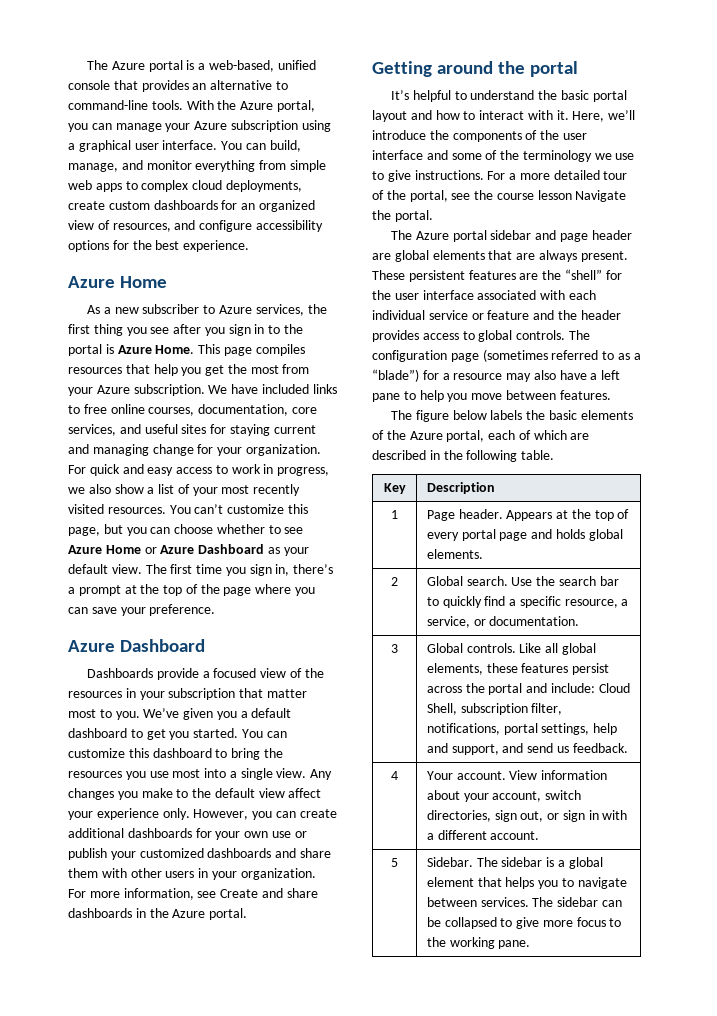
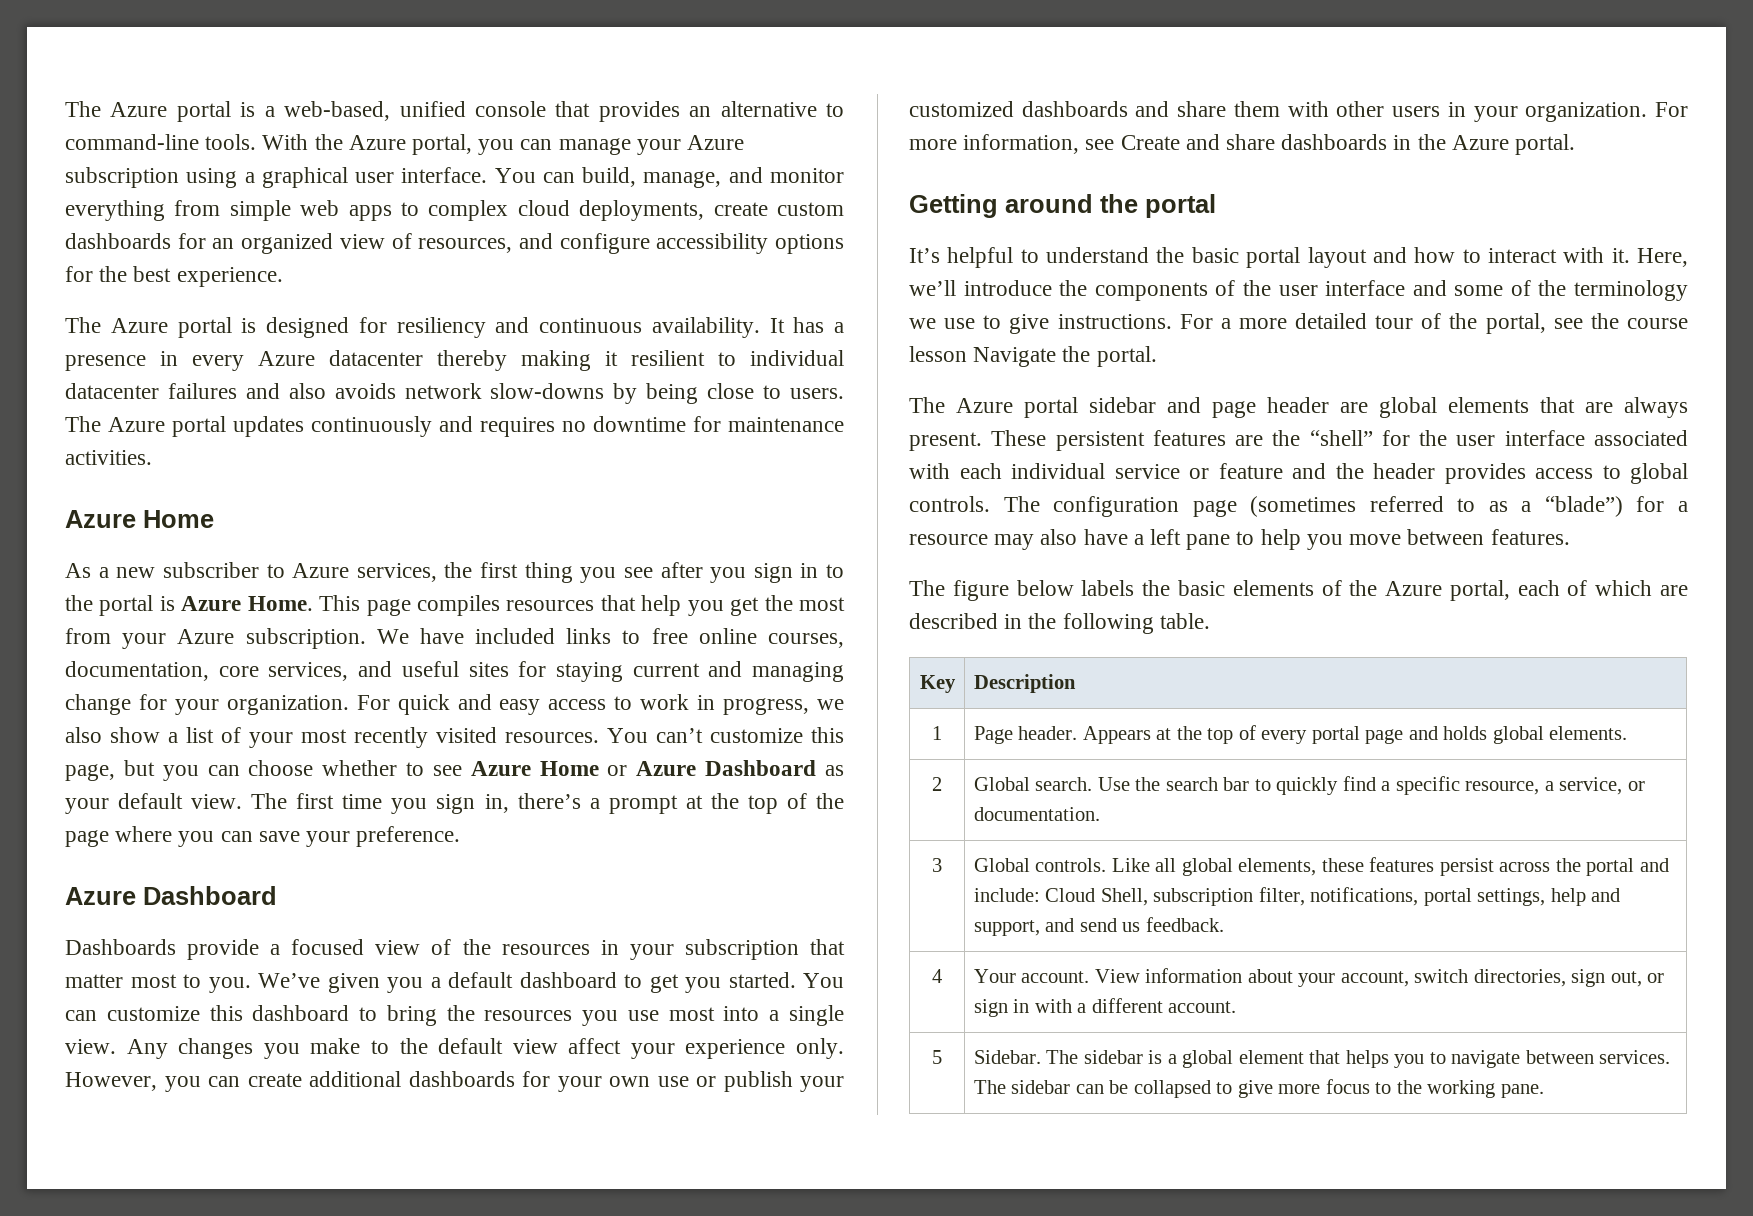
(250, 246) none -> [65,317,844,338] [65,350,844,371] [65,383,844,404] [65,416,844,437] [65,450,152,465] // The Azure portal is designed for resiliency and continuous availability. It has a presence in every Azure datacenter thereby making it resilient to individual datacenter failures and also avoids network slow-downs by being close to users. The Azure portal updates continuously and requires no downtime for maintenance activities.

